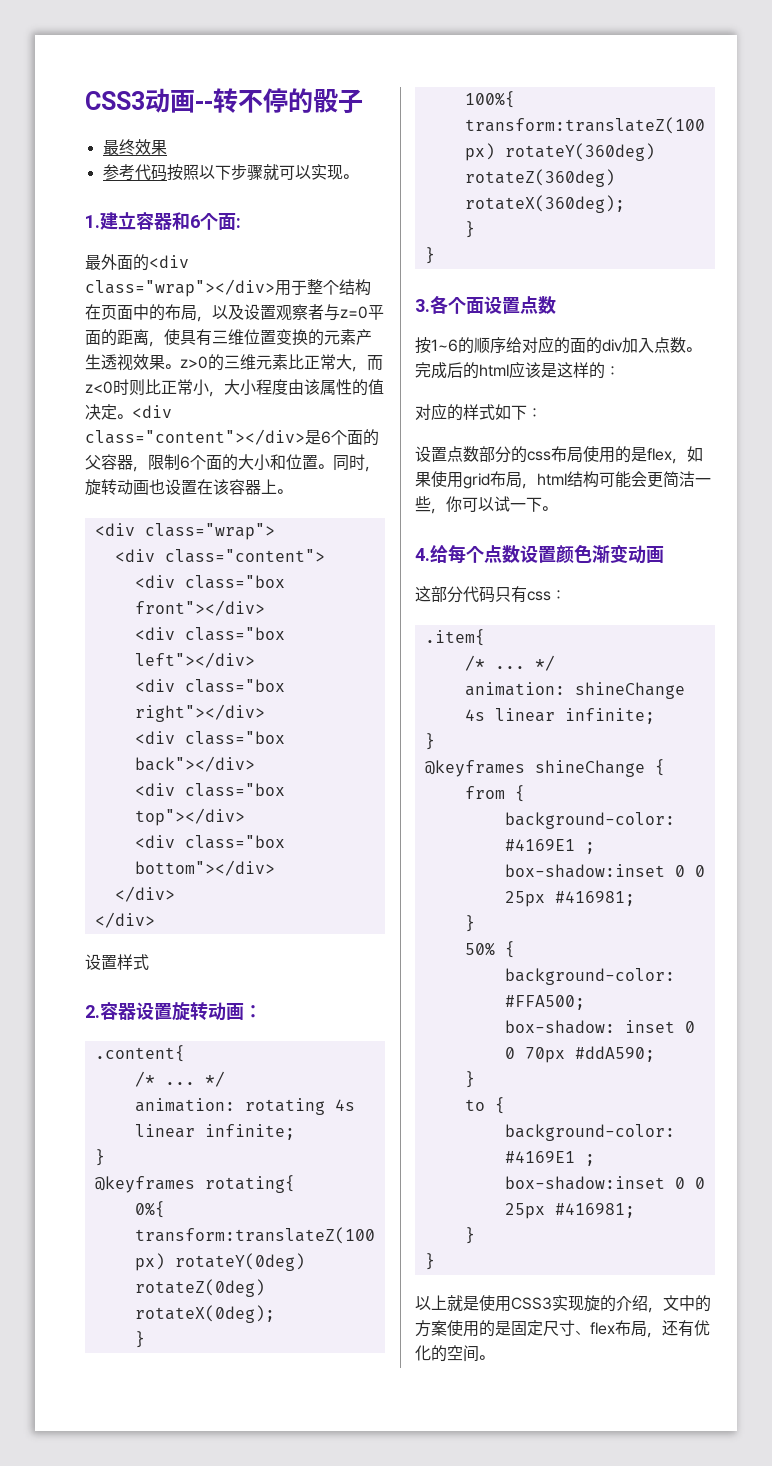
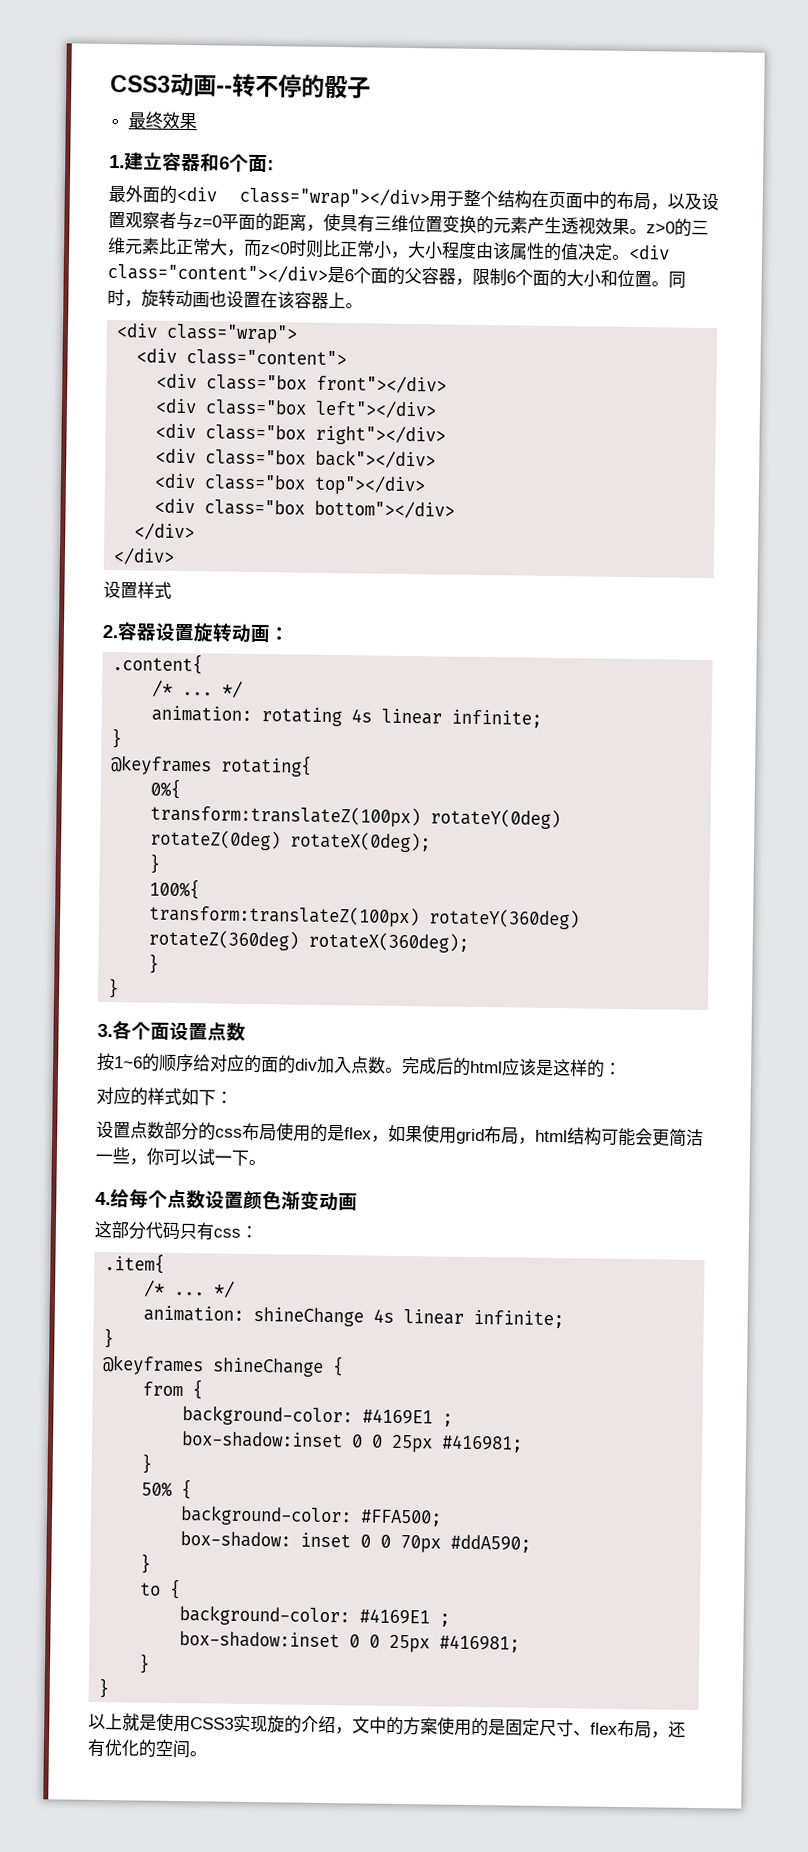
[102,164,358,181] // 参考代码按照以下步骤就可以实现。 -> (197, 121) none

